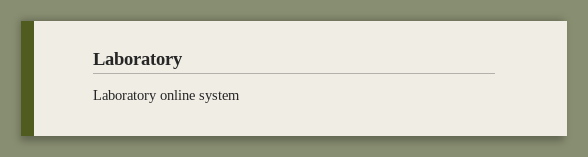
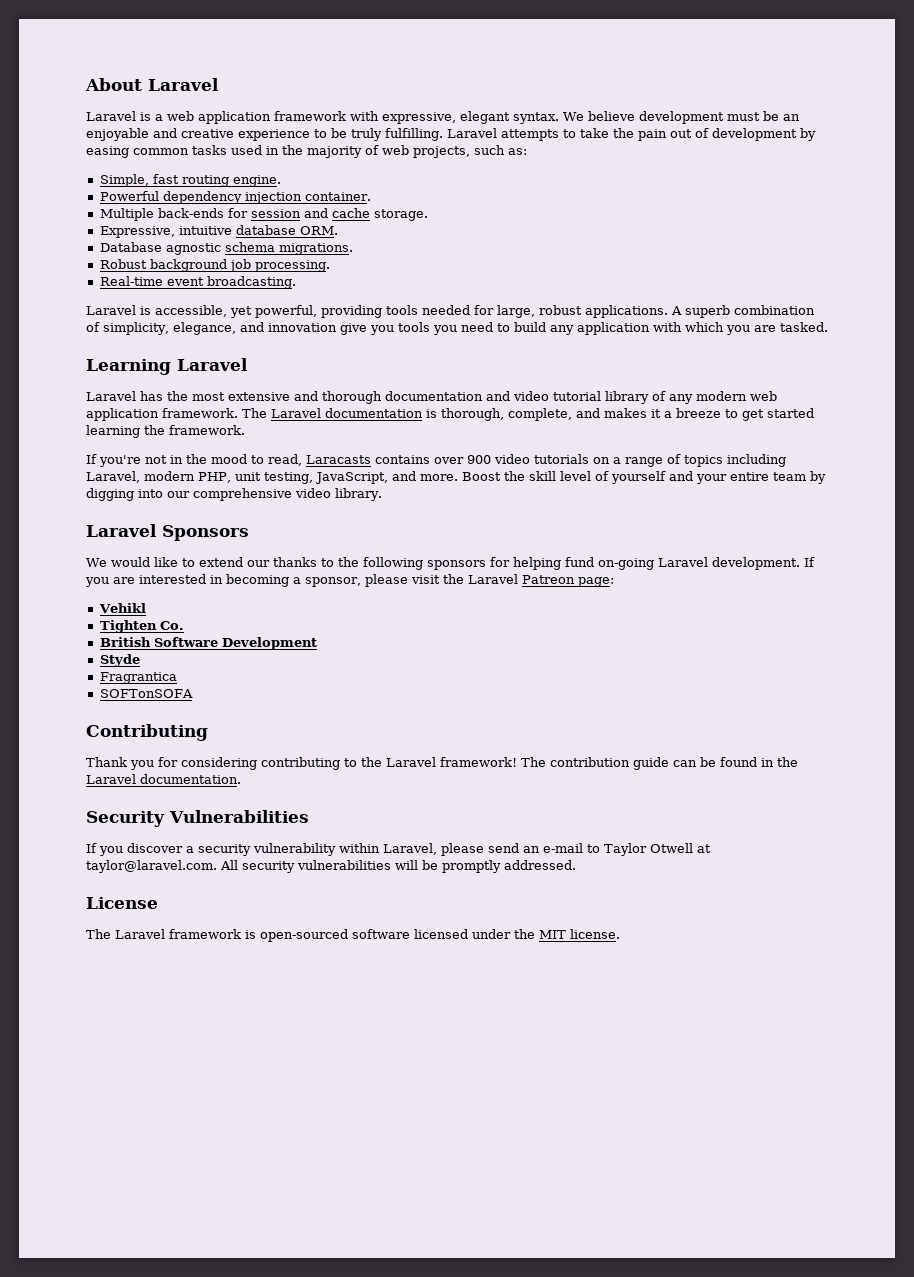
[93,52,183,69] [93,90,240,103] Laboratory // Laboratory online system -> [85,78,219,91] [86,111,800,124] [86,128,816,141] [86,145,527,158] [99,174,281,187] [99,191,371,204] [99,208,428,221] [99,225,338,238] [99,242,353,255] [99,259,330,272] [99,276,296,289] [86,305,815,318] [86,322,828,335] [86,358,248,375] [86,391,777,404] [86,408,814,421] [86,425,245,438] [86,454,786,467] [86,471,826,484] [86,488,382,501] [86,524,249,541] [86,557,815,570] [85,574,614,587] [98,603,146,613] [99,620,184,633] [99,637,317,650] [99,654,140,667] [99,672,177,684] [99,689,193,698] [86,724,208,741] [86,757,798,770] [86,774,241,784] [86,810,309,827] [86,843,711,856] [86,860,576,873] [86,897,158,909] [86,929,620,942] About Laravel // Laravel is a web application framework with expressive, elegant syntax. We believe development must be an enjoyable and creative experience to be truly fulfilling. Laravel attempts to take the pain out of development by easing common tasks used in the majority of web projects, such as: // Simple, fast routing engine. // Powerful dependency injection container. // Multiple back-ends for session and cache storage. // Expressive, intuitive database ORM. // Database agnostic schema migrations. // Robust background job processing. // Real-time event broadcasting. // Laravel is accessible, yet powerful, providing tools needed for large, robust applications. A superb combination of simplicity, elegance, and innovation give you tools you need to build any application with which you are tasked. // Learning Laravel // Laravel has the most extensive and thorough documentation and video tutorial library of any modern web application framework. The Laravel documentation is thorough, complete, and makes it a breeze to get started learning the framework. // If you're not in the mood to read, Laracasts contains over 900 video tutorials on a range of topics including Laravel, modern PHP, unit testing, JavaScript, and more. Boost the skill level of yourself and your entire team by digging into our comprehensive video library. // Laravel Sponsors // We would like to extend our thanks to the following sponsors for helping fund on-going Laravel development. If you are interested in becoming a sponsor, please visit the Laravel Patreon page: // Vehikl // Tighten Co. // British Software Development // Styde // Fragrantica // SOFTonSOFA // Contributing // Thank you for considering contributing to the Laravel framework! The contribution guide can be found in the Laravel documentation. // Security Vulnerabilities // If you discover a security vulnerability within Laravel, please send an e-mail to Taylor Otwell at taylor@laravel.com. All security vulnerabilities will be promptly addressed. // License // The Laravel framework is open-sourced software licensed under the MIT license.

